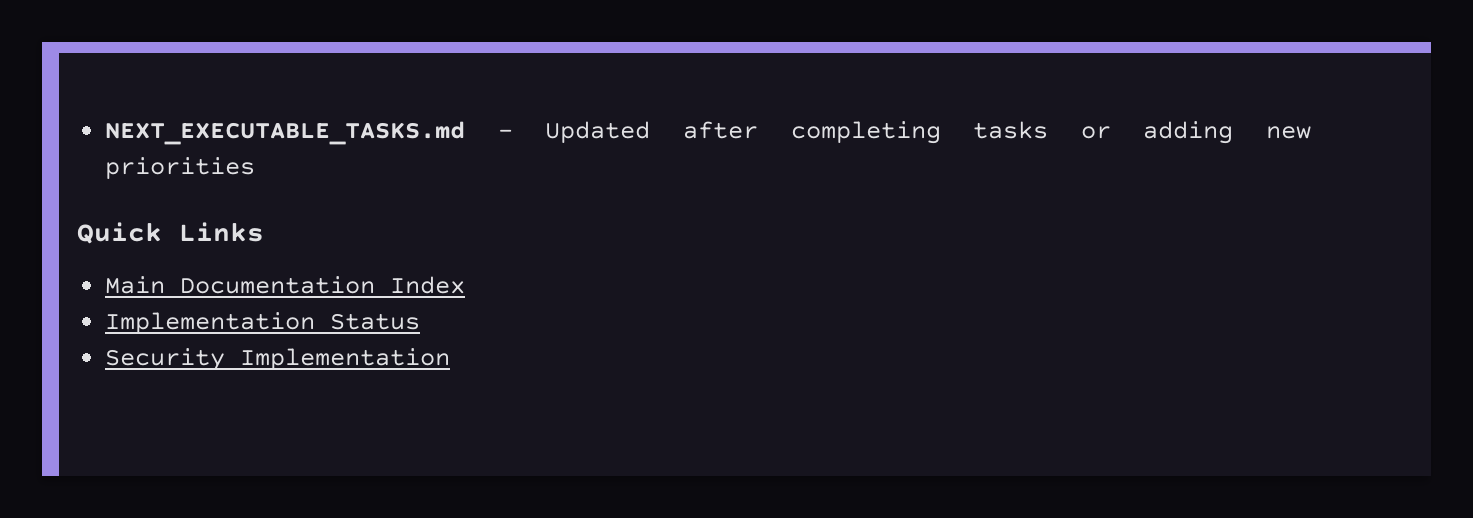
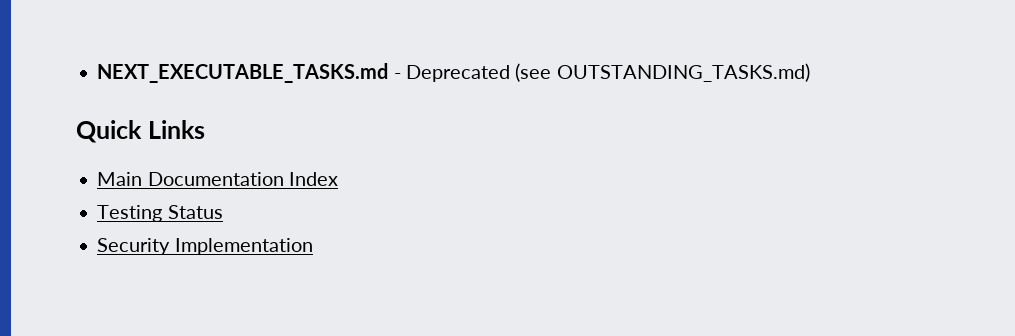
[545,121,1311,144] [105,157,256,179] Updated after completing tasks or adding new priorities -> [405,63,810,82] Deprecated (see OUTSTANDING_TASKS.md)
[105,312,316,334] Implementation -> [97,205,163,222] Testing

